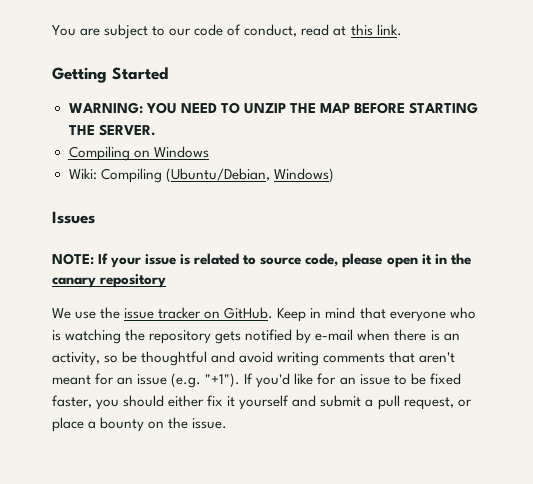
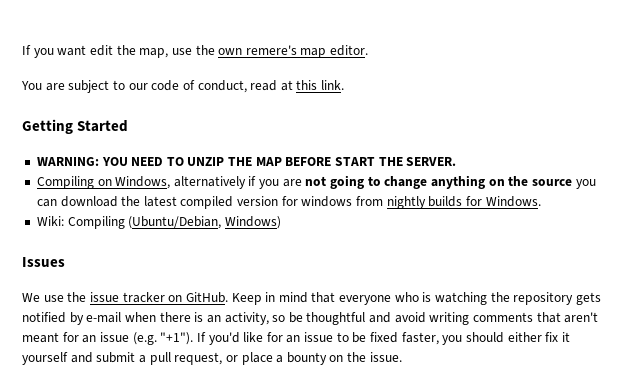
(52, 30) none -> [22,45,369,58] If you want edit the map, use the own remere's map editor. //
[408,102,478,114] STARTING -> [335,157,376,166] START
[153,146,209,158] Windows -> [115,175,596,189] [36,196,541,209] Windows, alternatively if you are not going to change anything on the source you can download the latest compiled version for windows from nightly builds for Windows.
[52,253,471,268] [52,274,167,288] // NOTE: If your issue is related to source code, please open it in the canary repository -> (65, 262) none

